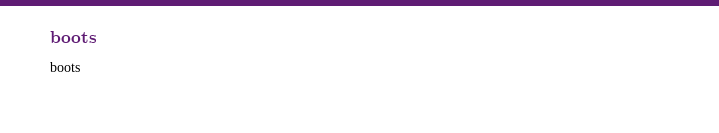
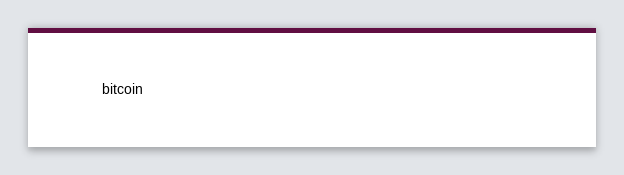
[50,31,97,43] [50,62,80,72] boots // boots -> [102,83,143,94] bitcoin

